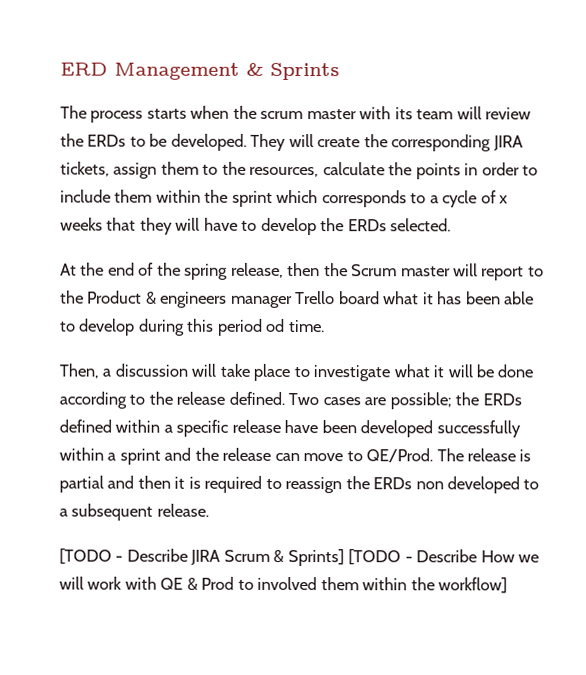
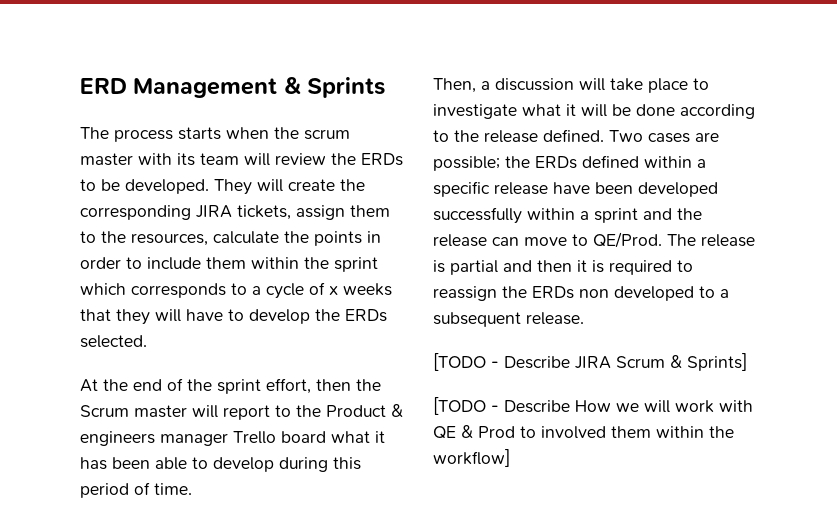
[184,262,284,280] spring release, -> [217,378,311,394] sprint effort,
[266,318,286,332] od -> [134,482,150,495] of
(345, 557) none -> (747, 362) //

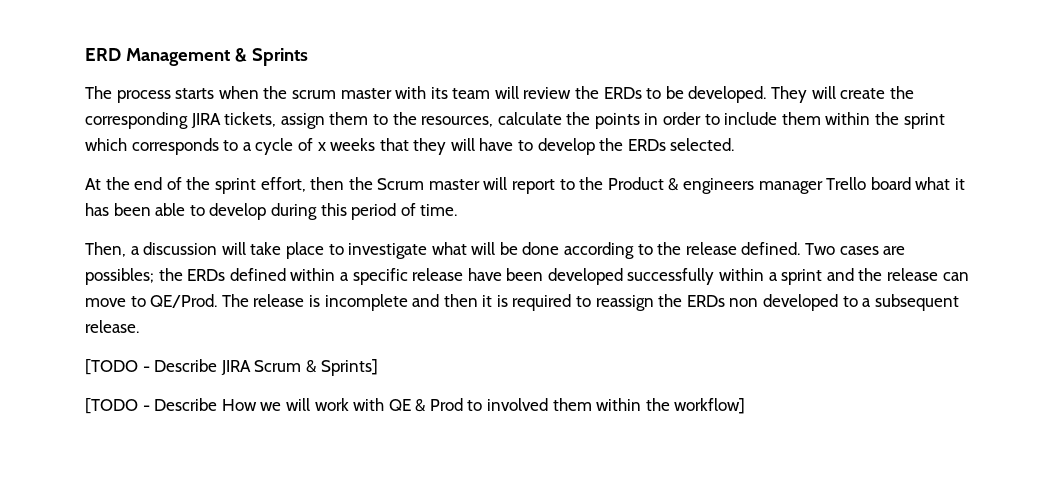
[566,104,576,116] it -> (467, 248) none
[433,156,500,171] possible; -> [85,268,154,285] possibles;
[450,260,498,275] partial -> [324,294,408,311] incomplete

